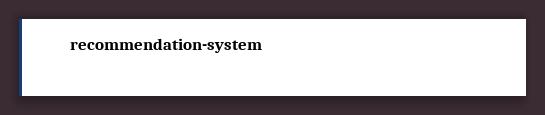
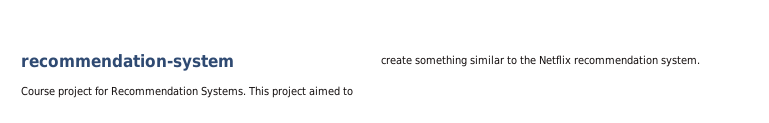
(262, 45) none -> [21,86,353,98] [381,55,700,67] // Course project for Recommendation Systems. This project aimed to create something similar to the Netflix recommendation system.

